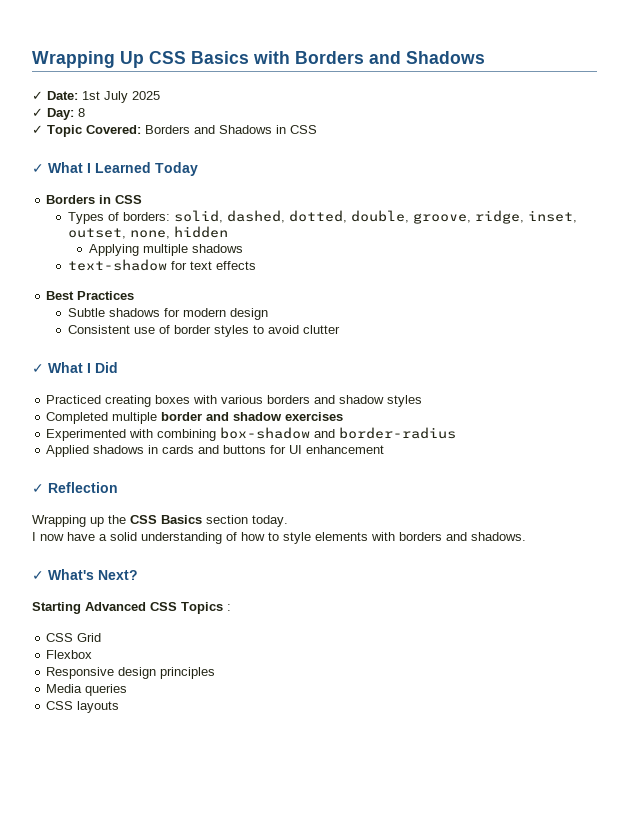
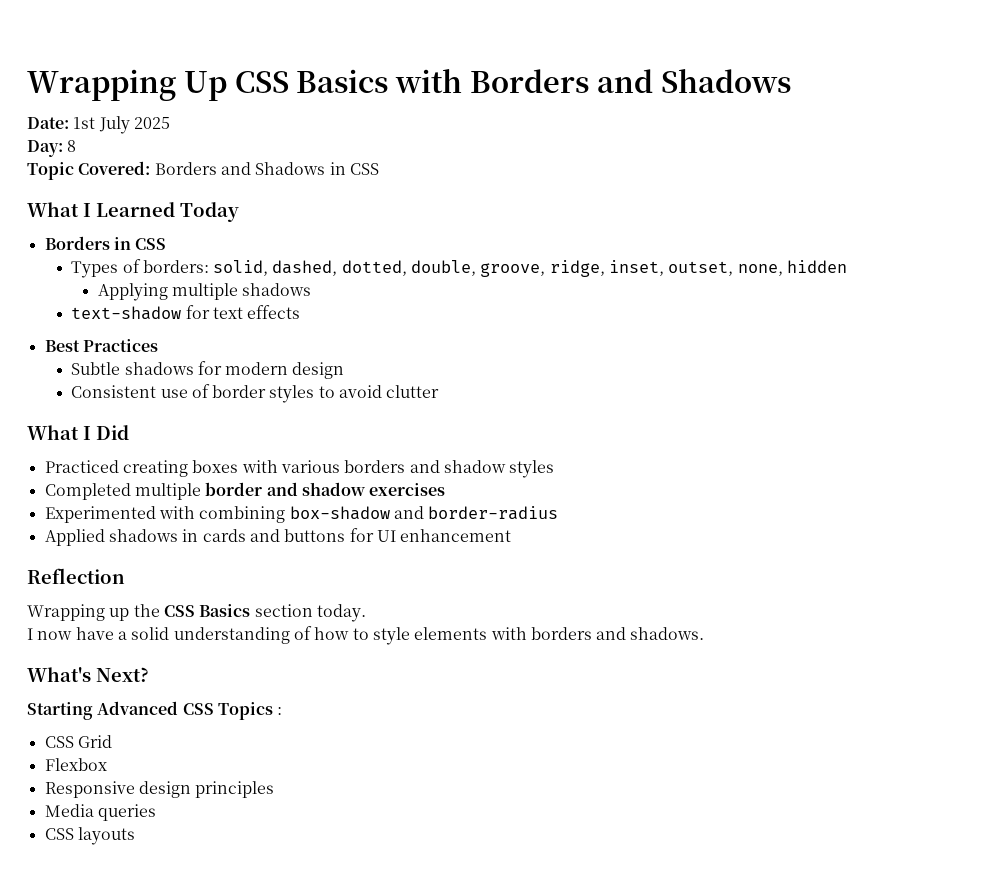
[32,91,43,100] ✓ -> (791, 81) none
[32,108,43,117] ✓ -> (170, 123) none
[32,125,43,134] ✓ -> (77, 146) none
[32,164,44,173] ✓ -> (379, 169) none
[32,364,44,373] ✓ -> (440, 391) none
[32,484,44,493] ✓ -> (512, 535) none
[32,571,44,580] ✓ -> (705, 633) none

